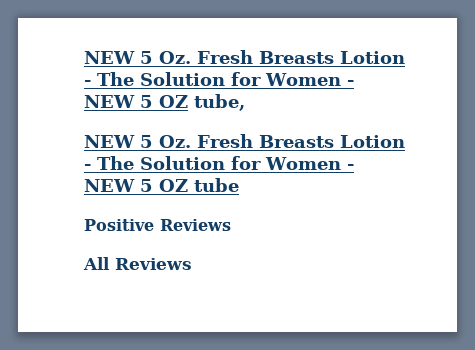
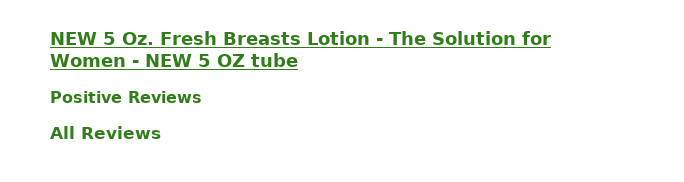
[194,94,245,111] [84,134,405,148] [84,156,354,170] [84,179,188,192] tube, // NEW 5 Oz. Fresh Breasts Lotion - The Solution for Women - NEW 5 OZ -> (245, 60) none

